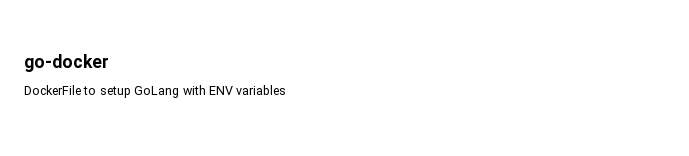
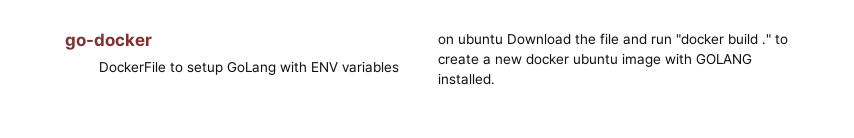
(287, 90) none -> [438,33,788,45] [438,53,752,67] [438,73,495,85] on ubuntu Download the file and run "docker build ." to create a new docker ubuntu image with GOLANG installed.

